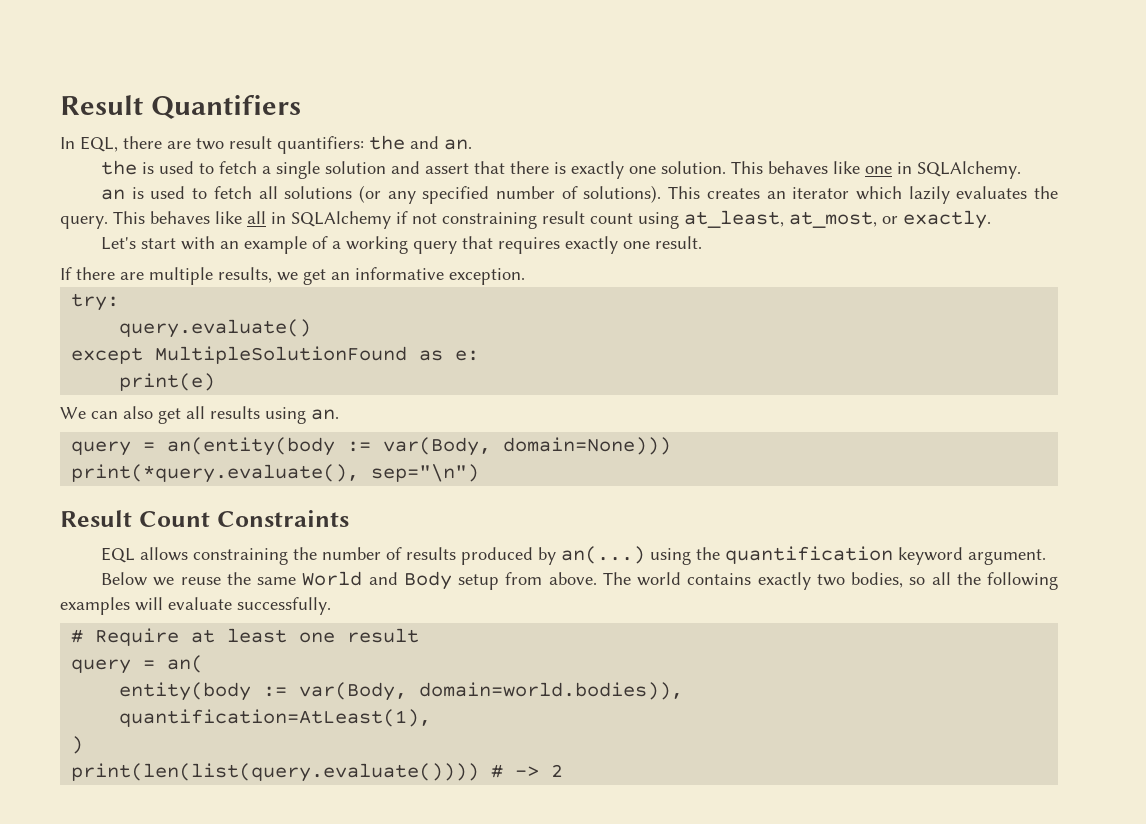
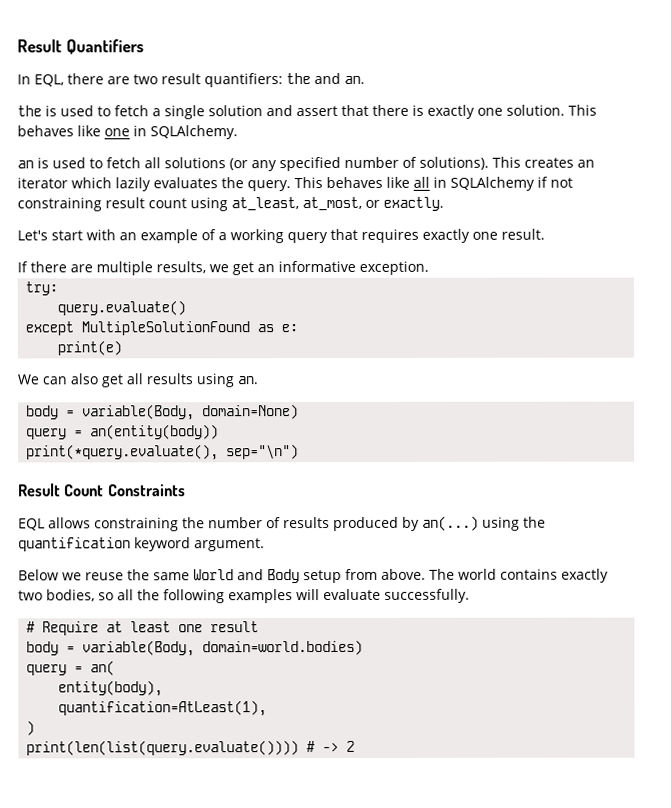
[71,437,672,456] query = an(entity(body := var(Body, domain=None))) -> [26,404,300,421] [26,424,220,440] body = variable(Body, domain=None) // query = an(entity(body))
(420, 635) none -> [26,639,364,657] // body = variable(Body, domain=world.bodies)
[119,682,684,701] entity(body := var(Body, domain=world.bodies)), -> [58,680,164,697] entity(body),

